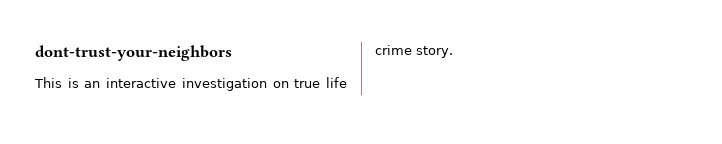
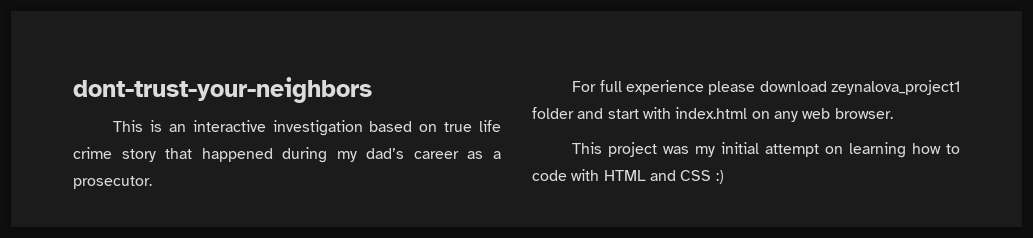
(267, 84) none -> [369,121,413,132] based
[416,46,453,58] story. -> [121,147,501,163] [73,176,152,189] [572,80,960,95] [532,107,893,122] [572,142,960,158] [532,169,724,184] story that happened during my dad’s career as a prosecutor. // For full experience please download zeynalova_project1 folder and start with index.html on any web browser. // This project was my initial attempt on learning how to code with HTML and CSS :)

